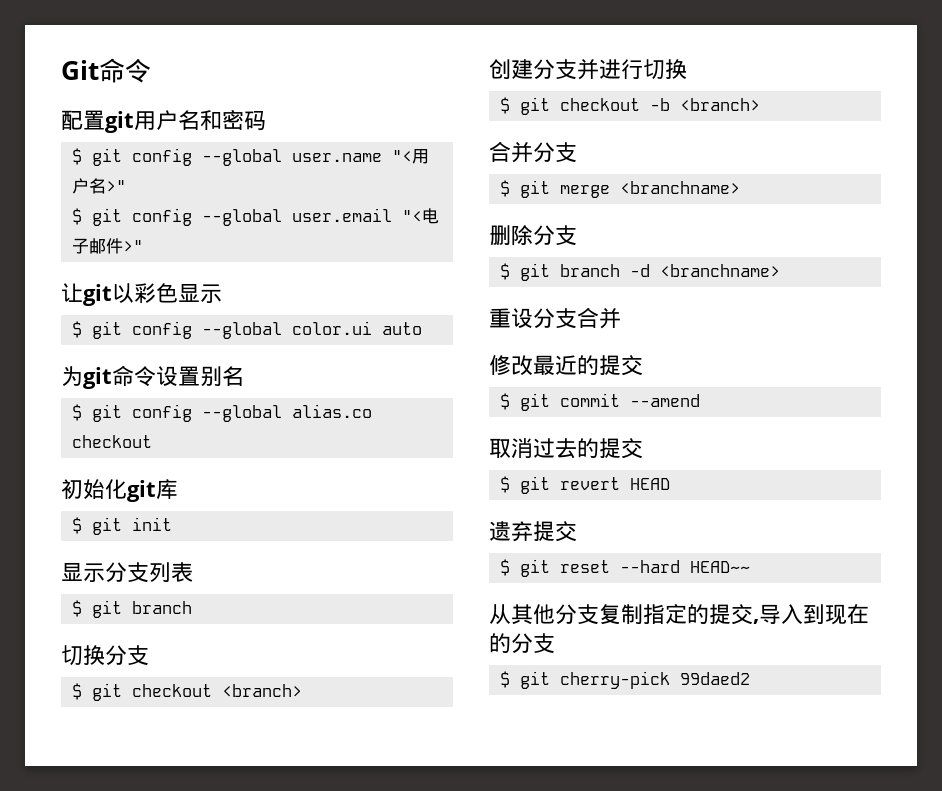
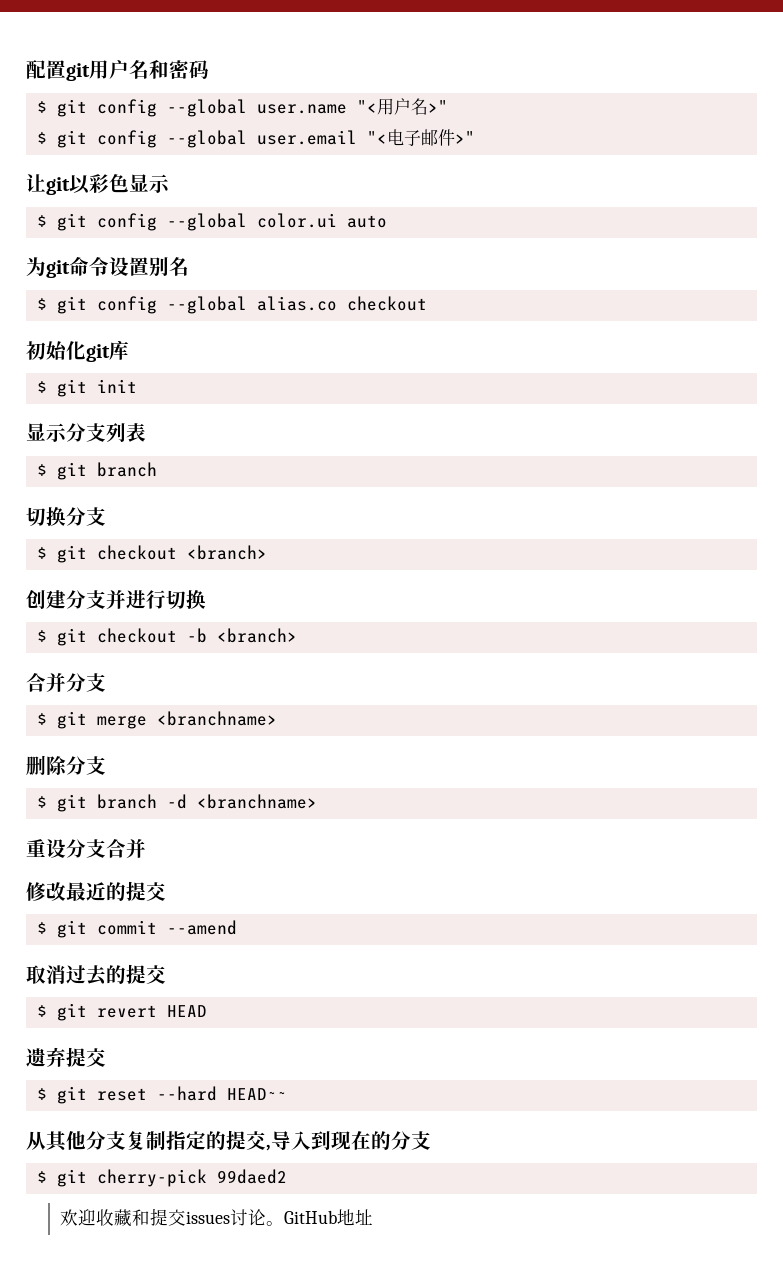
[61,58,151,83] Git命令 // -> (26, 69) none
(750, 678) none -> [59,1208,373,1227] // 欢迎收藏和提交issues讨论。GitHub地址

